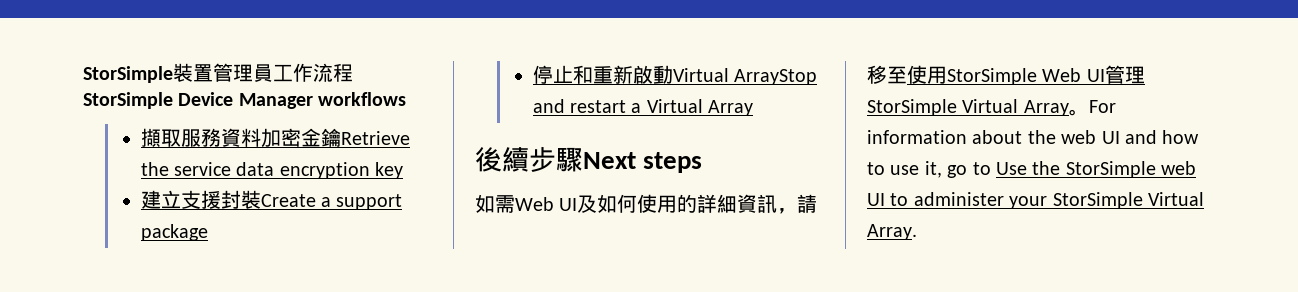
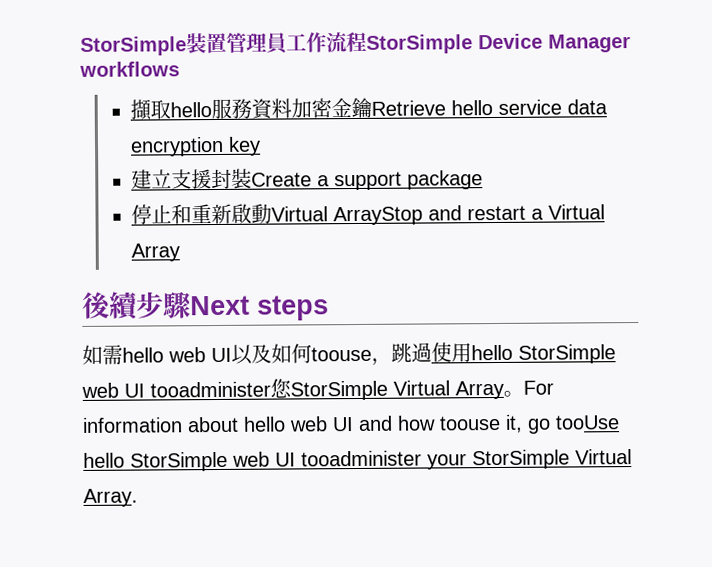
(181, 138) none -> [170,102,213,118] hello
[140,162,169,176] the -> [451,100,494,116] hello
[515,194,818,214] [867,65,1145,85] Web UI及如何使用的詳細資訊，請移至使用StorSimple Web UI管理 -> [122,342,616,366] [81,378,292,399] hello web UI以及如何toouse，跳過使用hello StorSimple web UI tooadminister您
[1027,130,1056,144] the -> [243,416,286,432] hello
[867,161,1197,178] [867,192,1004,206] to use it, go to Use the StorSimple web UI to administer -> [439,414,620,434] [83,450,422,472] toouse it, go tooUse hello StorSimple web UI tooadminister

